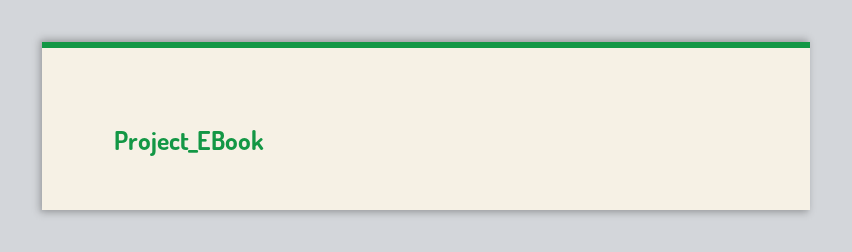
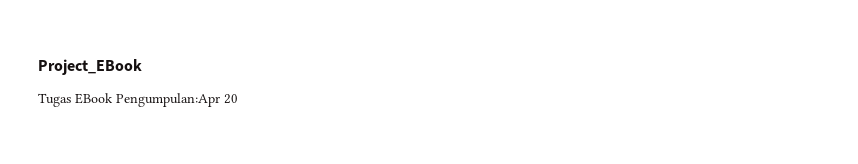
(264, 143) none -> [38,93,238,107] // Tugas EBook Pengumpulan:Apr 20

